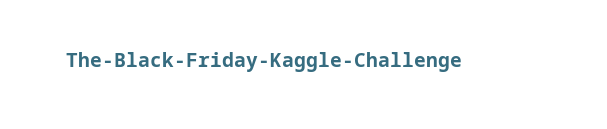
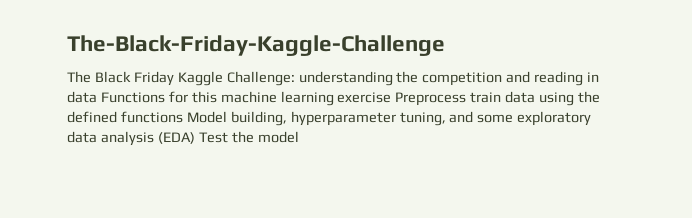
(462, 62) none -> [67,71,600,86] [67,91,601,106] [67,111,592,126] [67,131,299,146] // The Black Friday Kaggle Challenge: understanding the competition and reading in data Functions for this machine learning exercise Preprocess train data using the defined functions Model building, hyperparameter tuning, and some exploratory data analysis (EDA) Test the model

